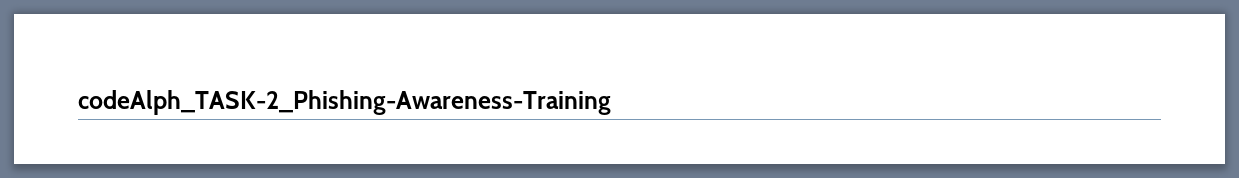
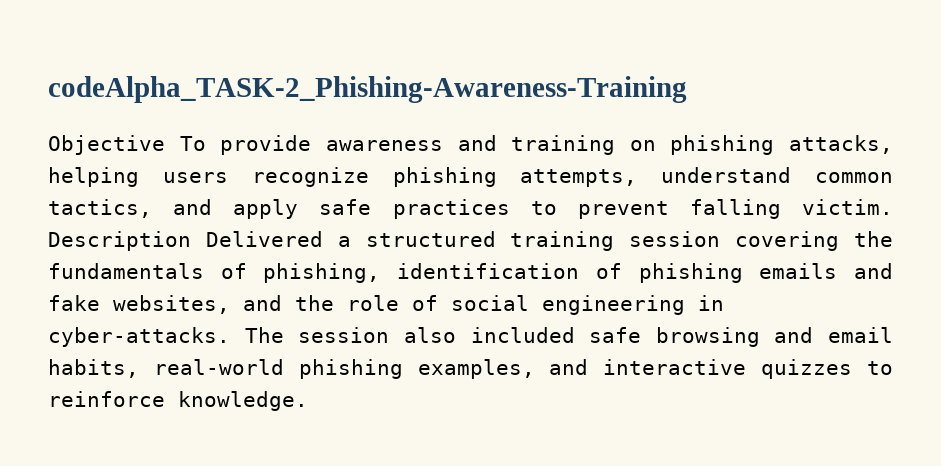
[78,90,611,115] codeAlph_TASK-2_Phishing-Awareness-Training -> [48,76,687,103] [48,135,893,155] [48,167,893,187] [48,199,893,219] [48,231,893,251] [48,263,893,283] [48,295,724,315] [48,327,893,347] [48,359,893,379] [48,391,308,411] codeAlpha_TASK-2_Phishing-Awareness-Training // Objective To provide awareness and training on phishing attacks, helping users recognize phishing attempts, understand common tactics, and apply safe practices to prevent falling victim. Description Delivered a structured training session covering the fundamentals of phishing, identification of phishing emails and fake websites, and the role of social engineering in cyber-attacks. The session also included safe browsing and email habits, real-world phishing examples, and interactive quizzes to reinforce knowledge.

